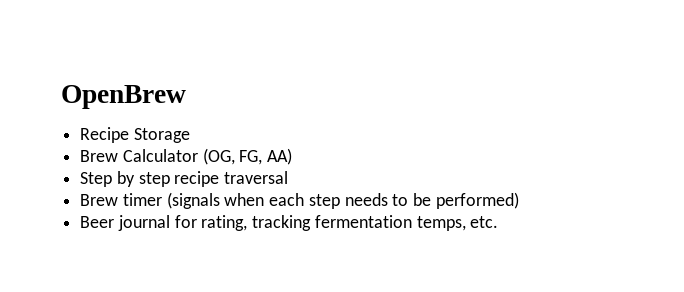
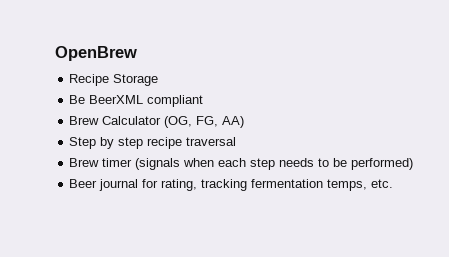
(190, 135) none -> [69,95,204,107] // Be BeerXML compliant

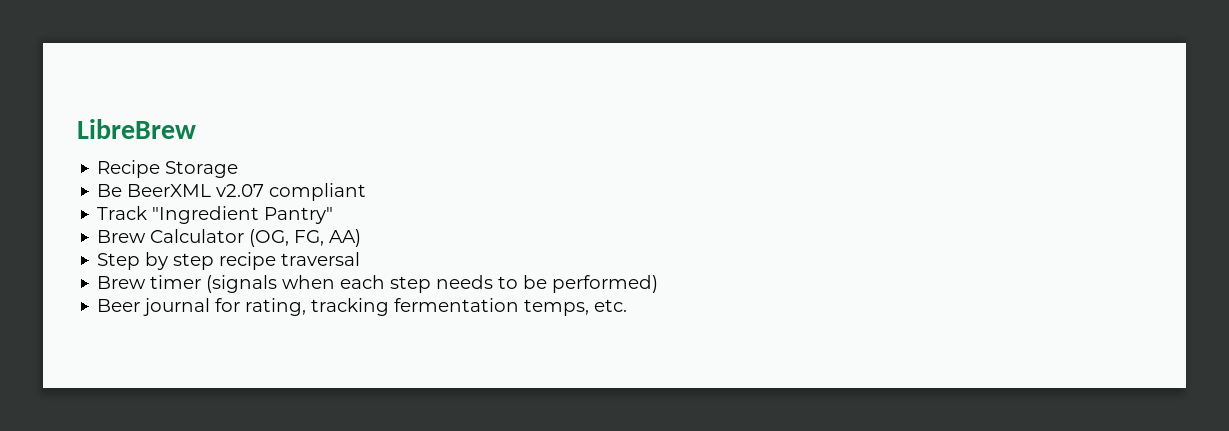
[55,46,137,61] OpenBrew -> [77,119,196,139] LibreBrew
(144, 99) none -> [216,184,265,197] v2.07
(204, 101) none -> [97,206,334,224] // Track "Ingredient Pantry"

